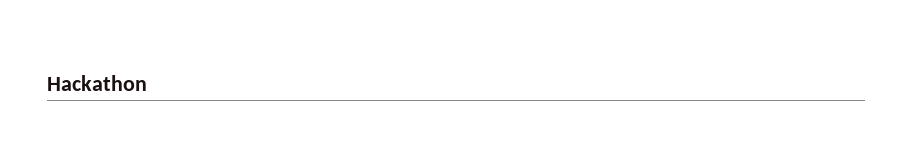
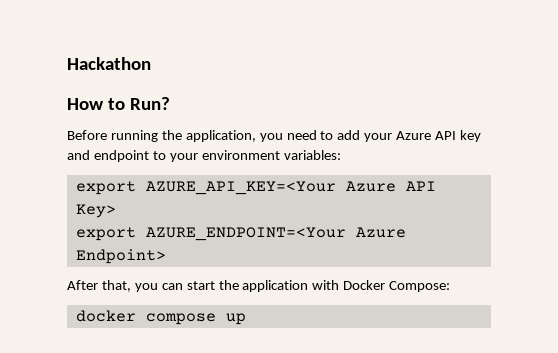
(147, 83) none -> [67,97,170,110] [67,130,482,142] [67,150,341,162] [75,181,436,195] [75,204,116,218] [75,227,406,241] [75,249,166,264] [67,280,451,292] [75,310,246,325] // How to Run? // Before running the application, you need to add your Azure API key and endpoint to your environment variables: // export AZURE_API_KEY=<Your Azure API Key> // export AZURE_ENDPOINT=<Your Azure Endpoint> // After that, you can start the application with Docker Compose: // docker compose up

